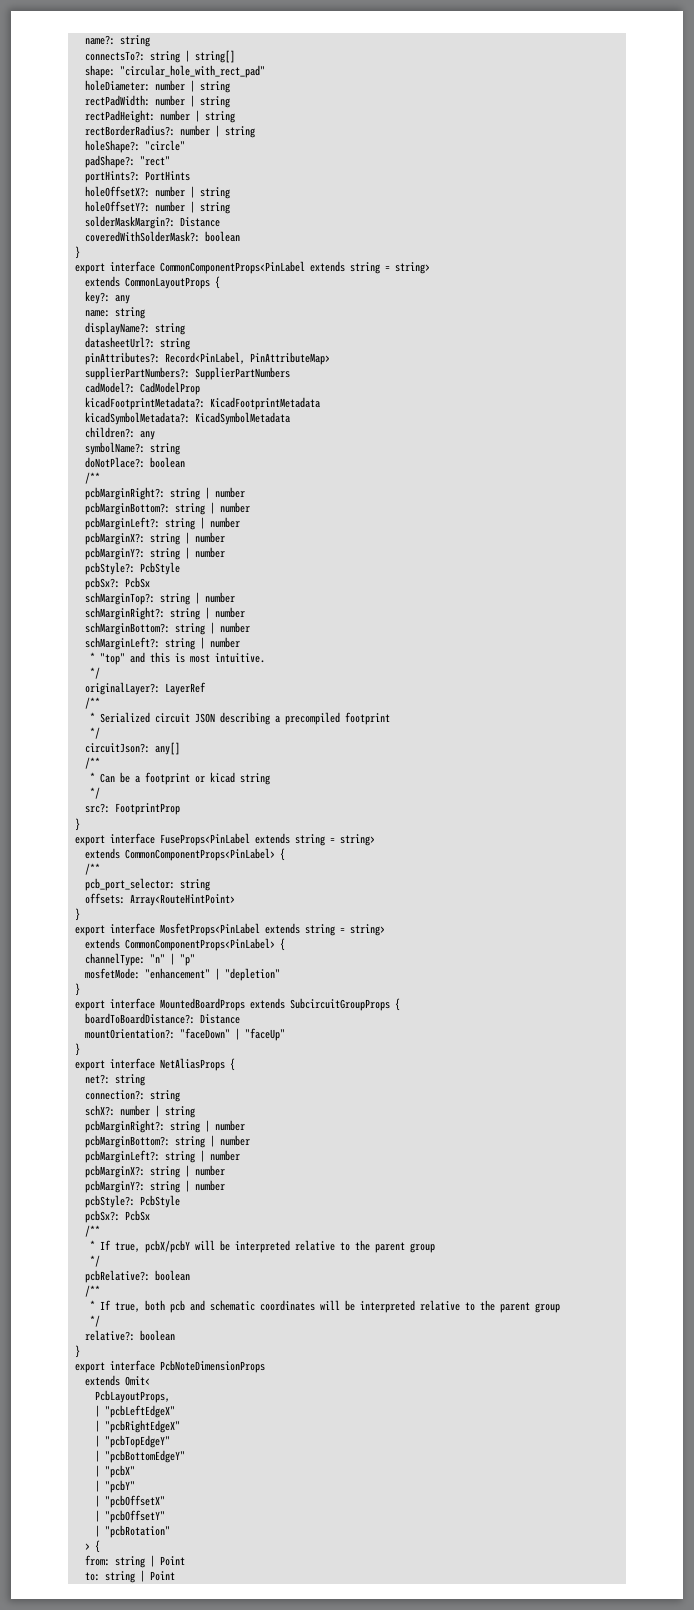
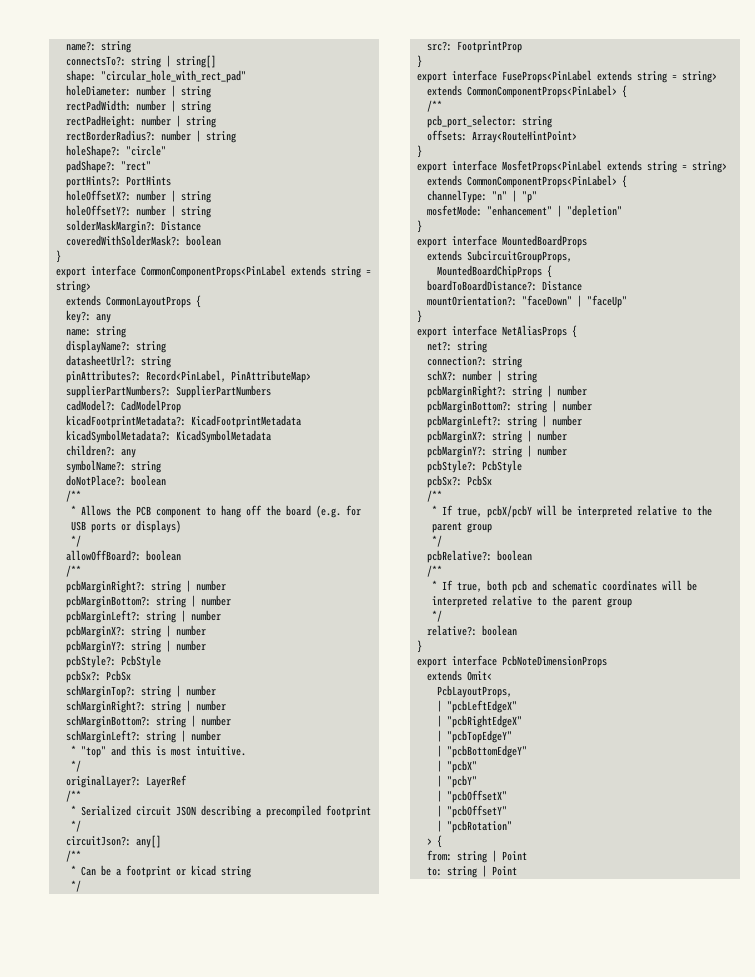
(100, 478) none -> [70,505,361,518] [70,520,181,533] [70,535,81,547] [65,550,181,561] [65,565,81,577] // * Allows the PCB component to hang off the board (e.g. for USB ports or displays) // */ // allowOffBoard?: boolean // /**
[249,998,390,1011] extends SubcircuitGroupProps -> [426,250,572,263] [436,265,542,278] // extends SubcircuitGroupProps, // MountedBoardChipProps

